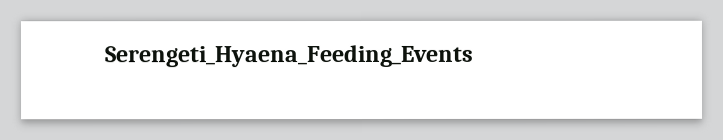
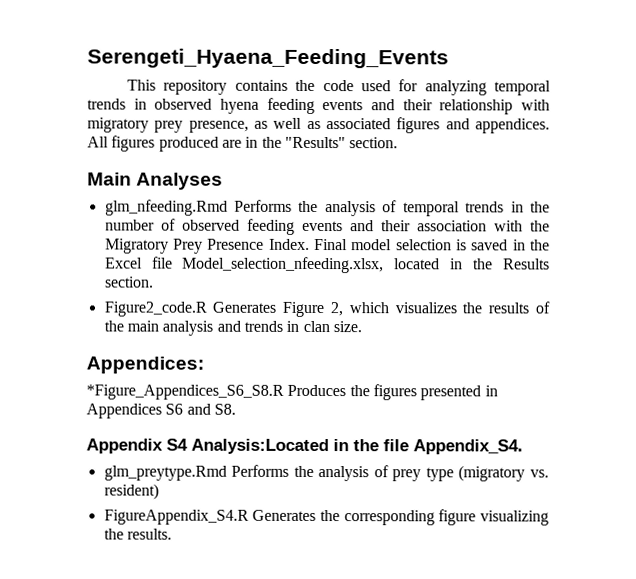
(473, 56) none -> [126,79,551,96] [87,97,550,115] [87,117,550,134] [87,135,399,152] [87,172,224,190] [104,199,550,217] [104,218,550,235] [104,238,550,254] [104,256,550,274] [104,276,154,288] [103,301,550,318] [103,320,362,336] [86,356,204,374] [86,384,498,401] [86,403,236,419] [86,438,523,455] [103,464,549,482] [103,483,159,500] [103,509,549,526] [103,528,172,540] // This repository contains the code used for analyzing temporal trends in observed hyena feeding events and their relationship with migratory prey presence, as well as associated figures and appendices. All figures produced are in the "Results" section. // Main Analyses // glm_nfeeding.Rmd Performs the analysis of temporal trends in the number of observed feeding events and their association with the Migratory Prey Presence Index. Final model selection is saved in the Excel file Model_selection_nfeeding.xlsx, located in the Results section. // Figure2_code.R Generates Figure 2, which visualizes the results of the main analysis and trends in clan size. // Appendices: // *Figure_Appendices_S6_S8.R Produces the figures presented in Appendices S6 and S8. // Appendix S4 Analysis:Located in the file Appendix_S4. // glm_preytype.Rmd Performs the analysis of prey type (migratory vs. resident) // FigureAppendix_S4.R Generates the corresponding figure visualizing the results.

